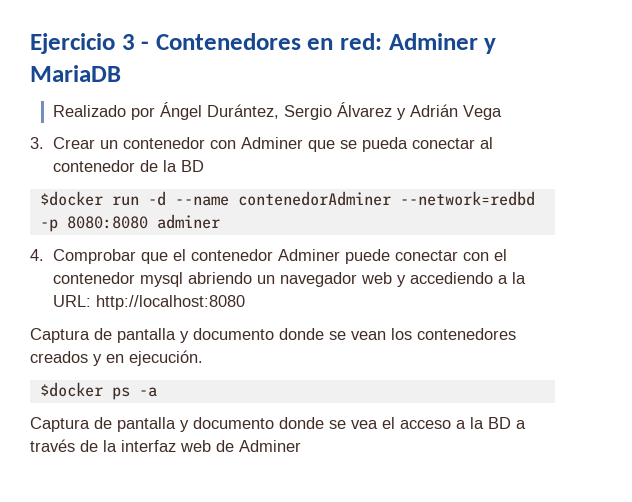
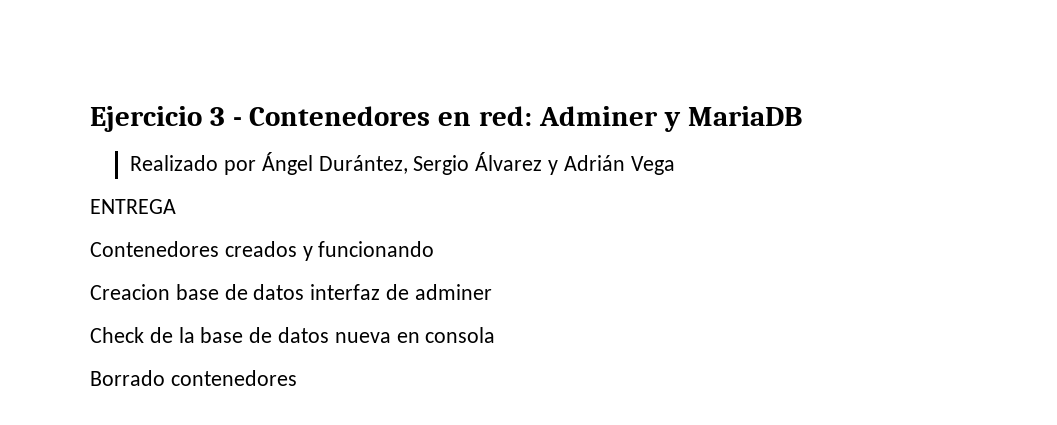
[30,137,494,152] [53,160,205,172] [39,191,535,206] [39,214,220,232] [30,249,508,264] [53,272,527,287] [53,295,246,310] [30,328,516,343] [30,350,203,366] [39,382,157,400] [30,417,526,432] [30,439,301,452] 3. Crear un contenedor con Adminer que se pueda conectar al contenedor de la BD // $docker run -d --name contenedorAdminer --network=redbd -p 8080:8080 adminer // 4. Comprobar que el contenedor Adminer puede conectar con el contenedor mysql abriendo un navegador web y accediendo a la URL: http://localhost:8080 // Captura de pantalla y documento donde se vean los contenedores creados y en ejecución. // $docker ps -a // Captura de pantalla y documento donde se vea el acceso a la BD a través de la interfaz web de Adminer -> [90,199,176,214] [90,241,435,261] [90,284,492,300] [90,327,496,343] [90,370,297,386] ENTREGA // Contenedores creados y funcionando // Creacion base de datos interfaz de adminer // Check de la base de datos nueva en consola // Borrado contenedores

